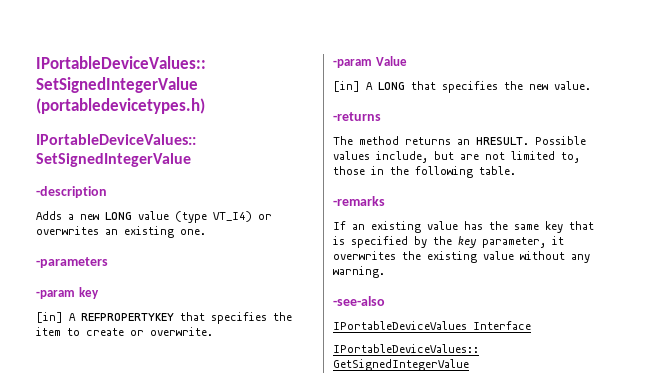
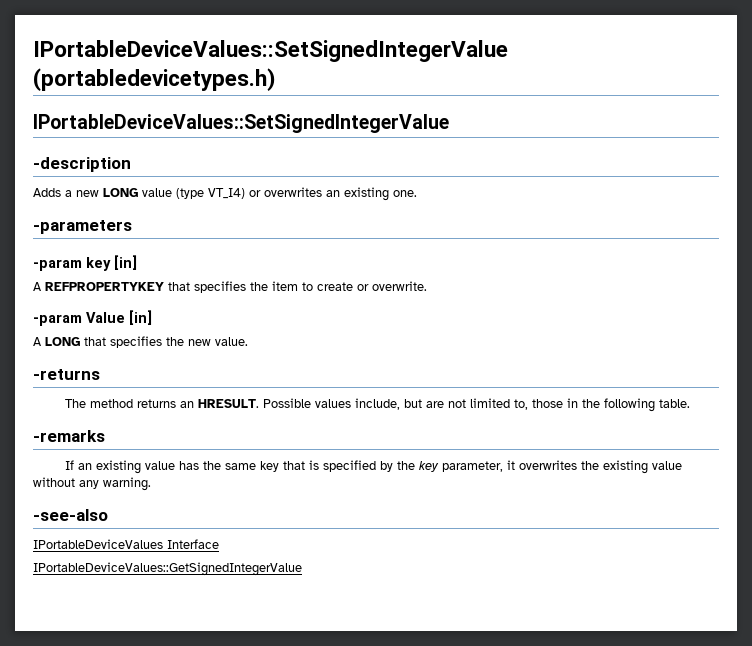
[36,312,63,323] // [in] -> [114,255,137,270] [in] //
[333,81,360,92] // [in] -> [129,310,152,325] [in] //

